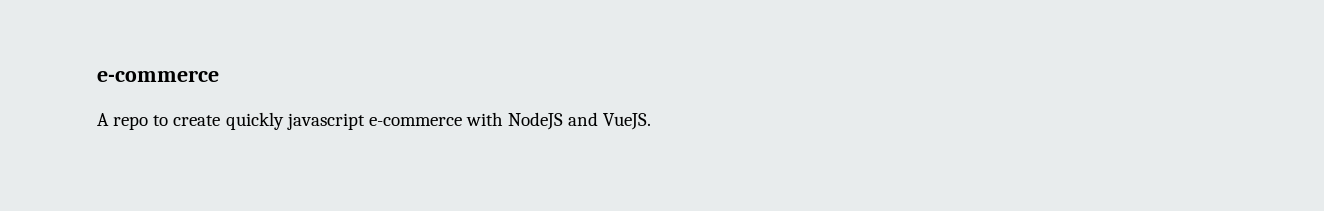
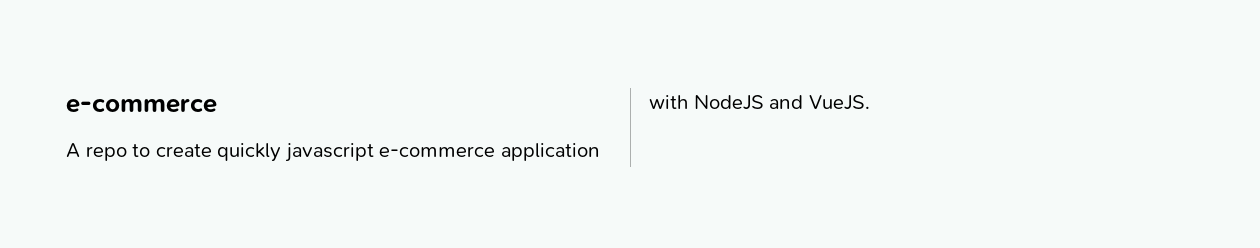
(462, 121) none -> [500,143,600,161] application

